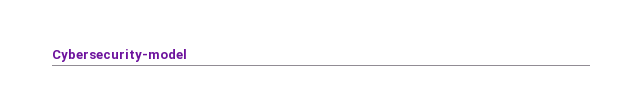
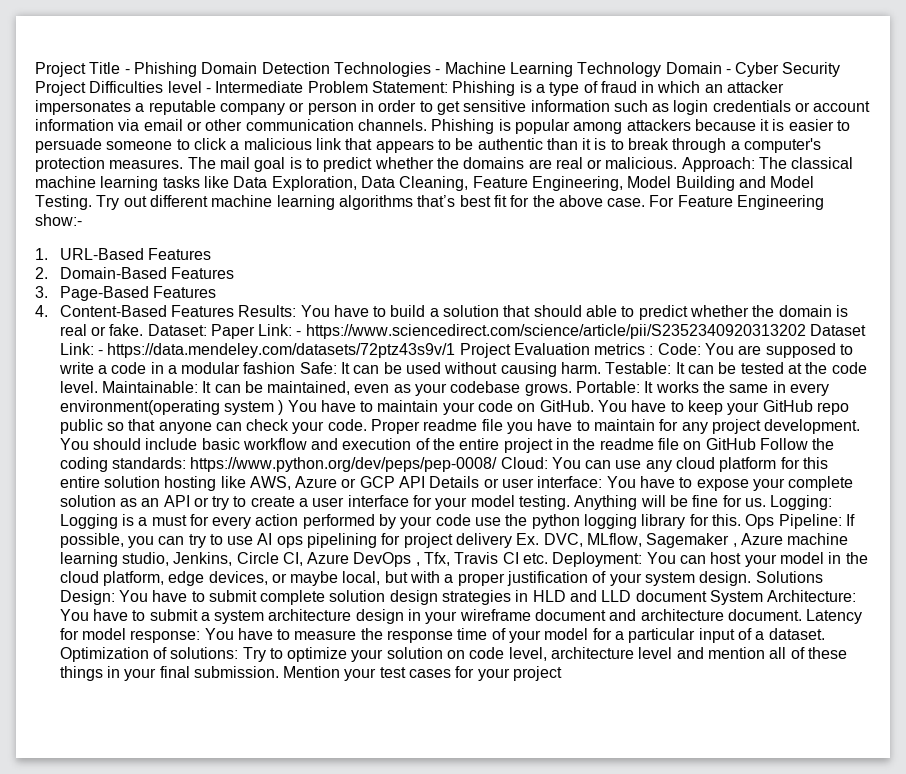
[52,49,187,62] Cybersecurity-model -> [35,62,841,77] [35,81,785,96] [35,100,871,115] [35,119,851,134] [35,138,822,153] [35,157,854,172] [35,176,815,191] [35,195,825,210] [35,214,82,226] [35,248,211,260] [35,267,234,279] [35,286,216,301] [35,305,848,320] [59,324,867,339] [59,343,854,358] [58,362,867,377] [59,381,829,396] [59,400,849,415] [59,419,861,434] [59,438,835,453] [59,457,829,472] [59,476,854,491] [59,495,833,510] [59,514,855,529] [59,533,849,548] [59,552,868,567] [59,571,823,586] [59,590,857,605] [59,609,863,624] [59,628,825,643] [59,647,847,662] [59,666,563,681] Project Title - Phishing Domain Detection Technologies - Machine Learning Technology Domain - Cyber Security Project Difficulties level - Intermediate Problem Statement: Phishing is a type of fraud in which an attacker impersonates a reputable company or person in order to get sensitive information such as login credentials or account information via email or other communication channels. Phishing is popular among attackers because it is easier to persuade someone to click a malicious link that appears to be authentic than it is to break through a computer's protection measures. The mail goal is to predict whether the domains are real or malicious. Approach: The classical machine learning tasks like Data Exploration, Data Cleaning, Feature Engineering, Model Building and Model Testing. Try out different machine learning algorithms that’s best fit for the above case. For Feature Engineering show:- // 1. URL-Based Features // 2. Domain-Based Features // 3. Page-Based Features // 4. Content-Based Features Results: You have to build a solution that should able to predict whether the domain is real or fake. Dataset: Paper Link: - https://www.sciencedirect.com/science/article/pii/S2352340920313202 Dataset Link: - https://data.mendeley.com/datasets/72ptz43s9v/1 Project Evaluation metrics : Code: You are supposed to write a code in a modular fashion Safe: It can be used without causing harm. Testable: It can be tested at the code level. Maintainable: It can be maintained, even as your codebase grows. Portable: It works the same in every environment(operating system ) You have to maintain your code on GitHub. You have to keep your GitHub repo public so that anyone can check your code. Proper readme file you have to maintain for any project development. You should include basic workflow and execution of the entire project in the readme file on GitHub Follow the coding standards: https://www.python.org/dev/peps/pep-0008/ Cloud: You can use any cloud platform for this entire solution hosting like AWS, Azure or GCP API Details or user interface: You have to expose your complete solution as an API or try to create a user interface for your model testing. Anything will be fine for us. Logging: Logging is a must for every action performed by your code use the python logging library for this. Ops Pipeline: If possible, you can try to use AI ops pipelining for project delivery Ex. DVC, MLflow, Sagemaker , Azure machine learning studio, Jenkins, Circle CI, Azure DevOps , Tfx, Travis CI etc. Deployment: You can host your model in the cloud platform, edge devices, or maybe local, but with a proper justification of your system design. Solutions Design: You have to submit complete solution design strategies in HLD and LLD document System Architecture: You have to submit a system architecture design in your wireframe document and architecture document. Latency for model response: You have to measure the response time of your model for a particular input of a dataset. Optimization of solutions: Try to optimize your solution on code level, architecture level and mention all of these things in your final submission. Mention your test cases for your project

